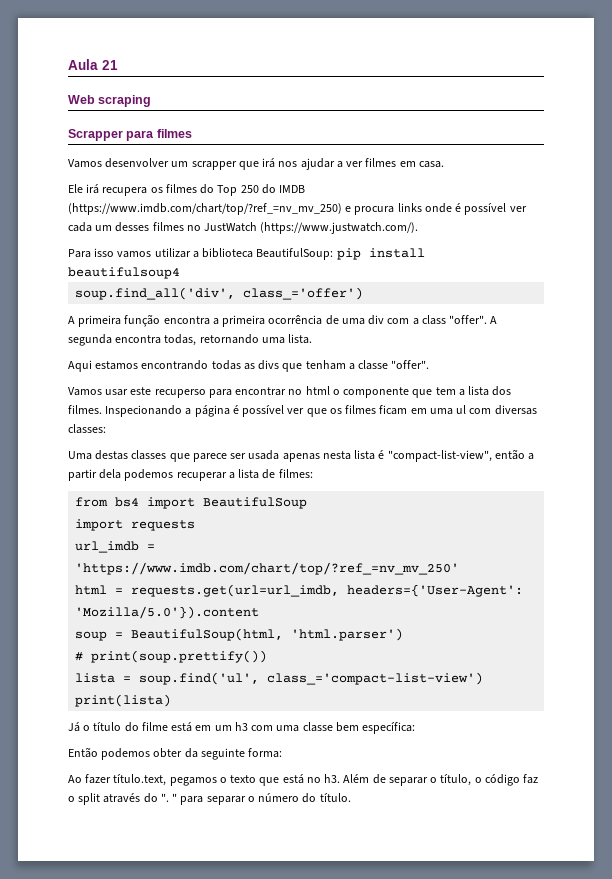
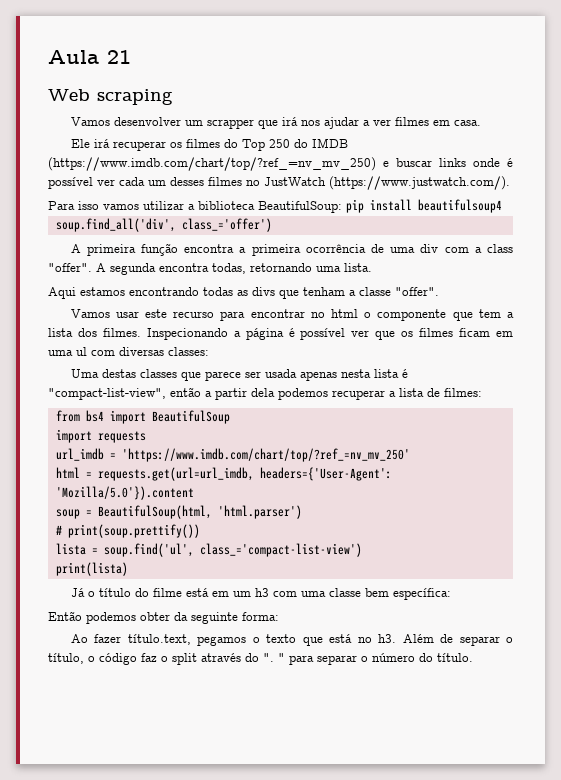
[68,129,192,141] // Scrapper para filmes -> (173, 97) none
[102,187,148,196] recupera -> [112,141,166,151] recuperar
[354,206,395,215] procura -> [396,158,432,167] buscar
[154,389,206,398] recuperso -> [173,311,215,318] recurso

